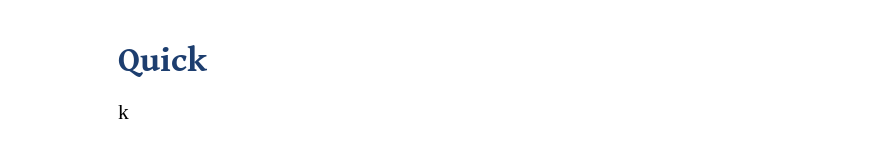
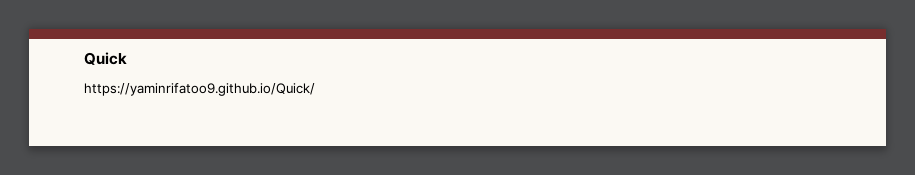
[118,105,129,119] k -> [84,83,315,96] https://yaminrifatoo9.github.io/Quick/

